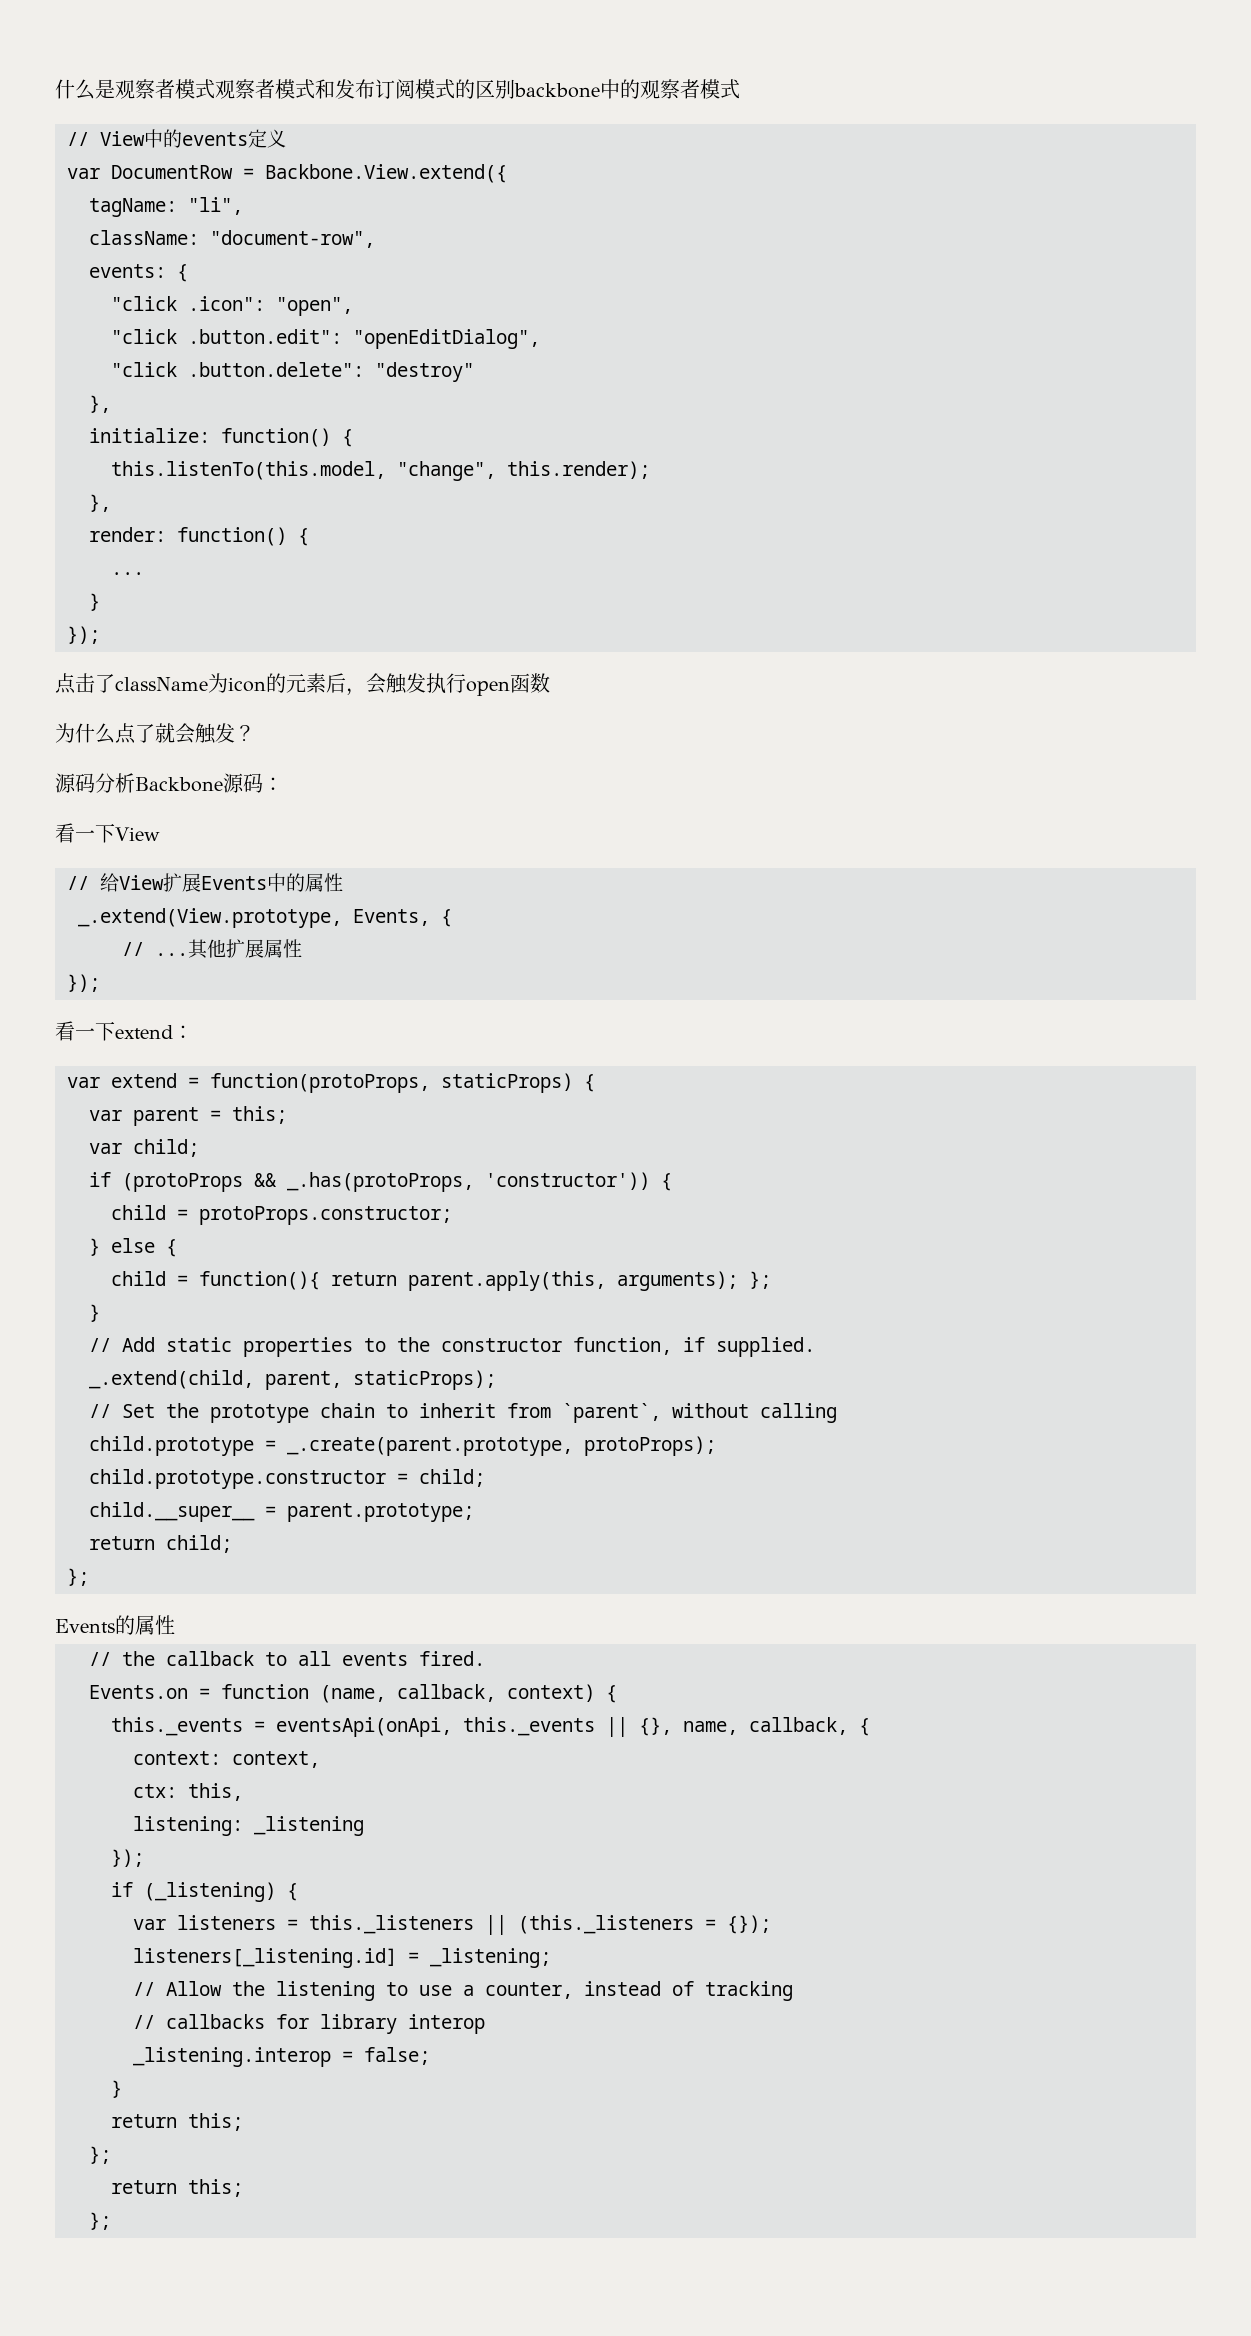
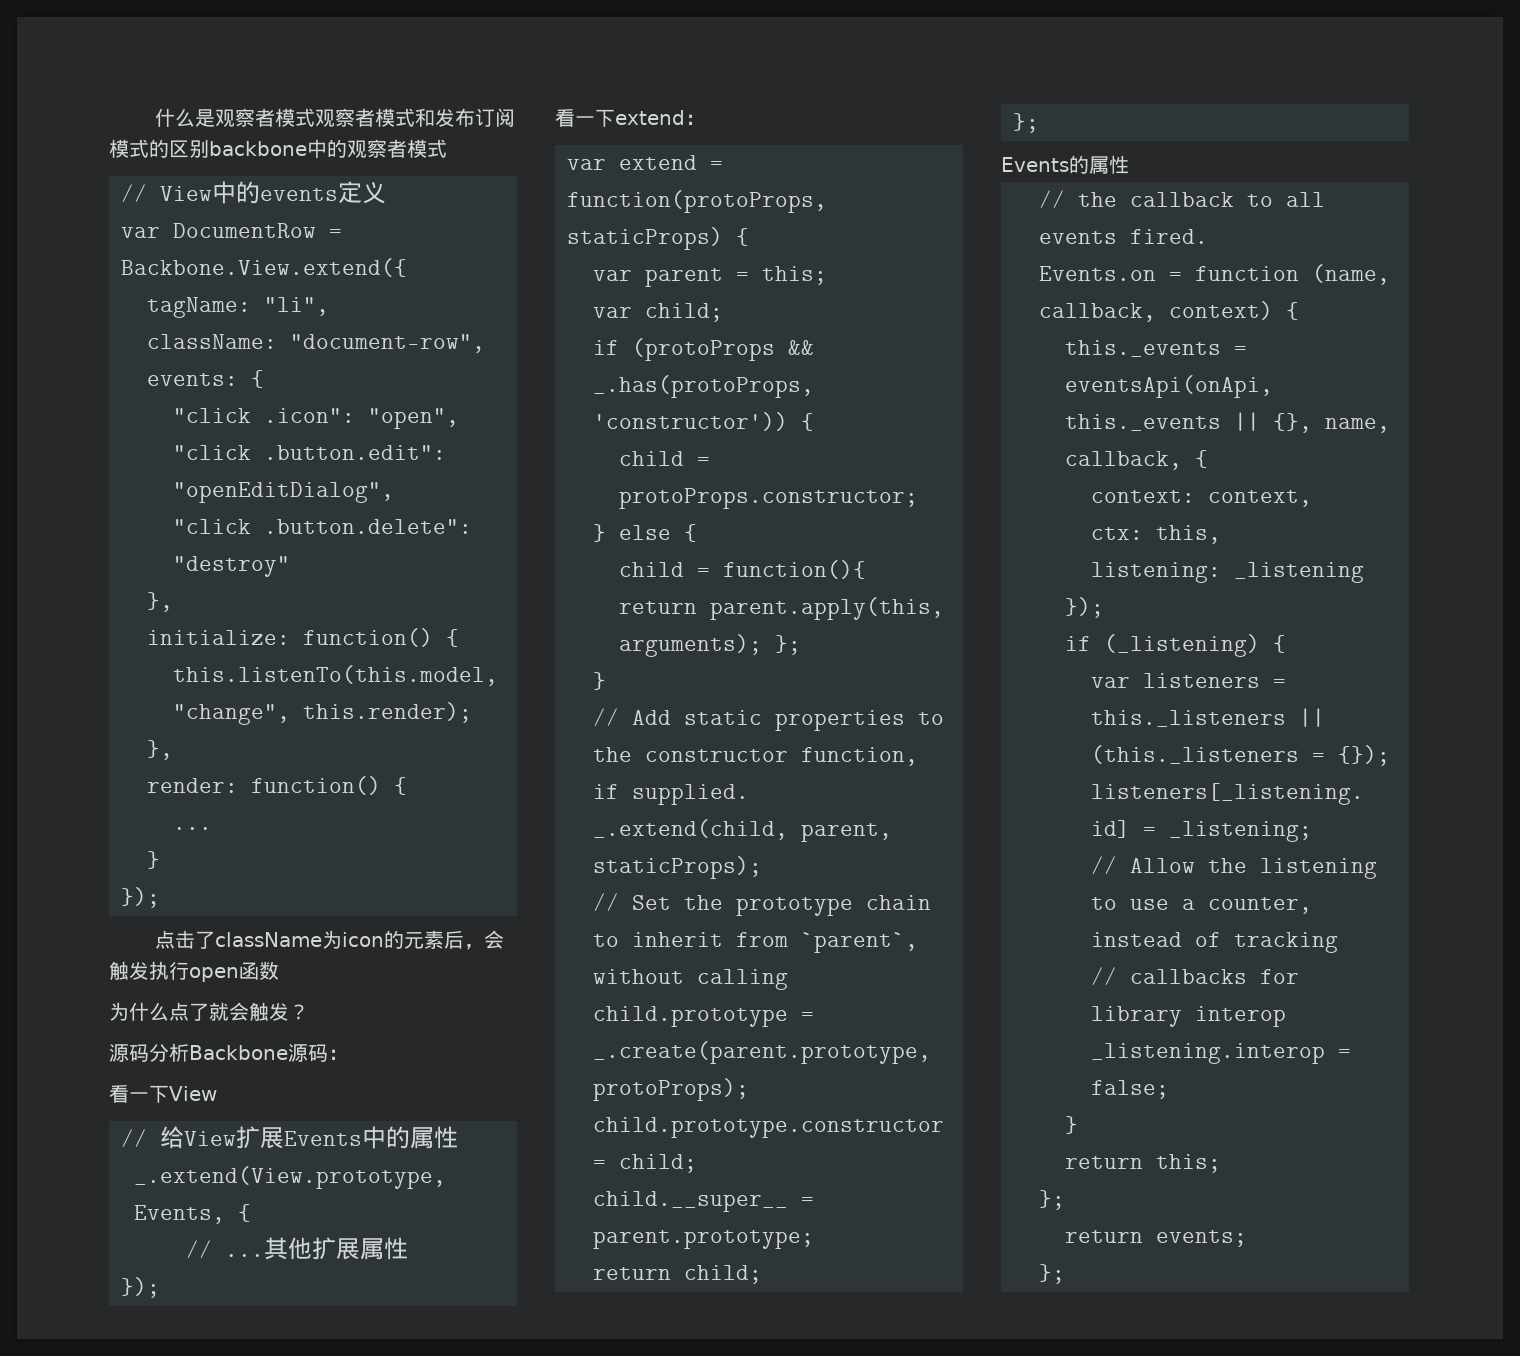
[188,2179,243,2197] this; -> [1156,1230,1247,1247] events;

